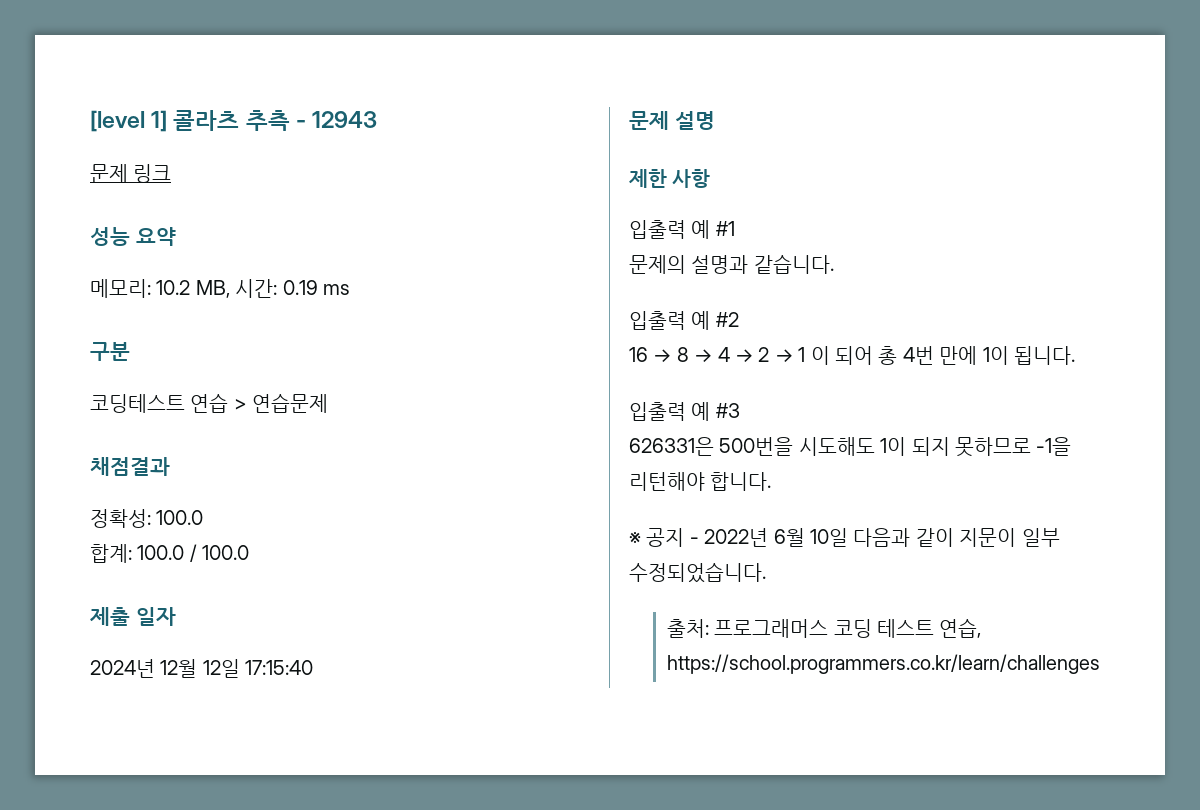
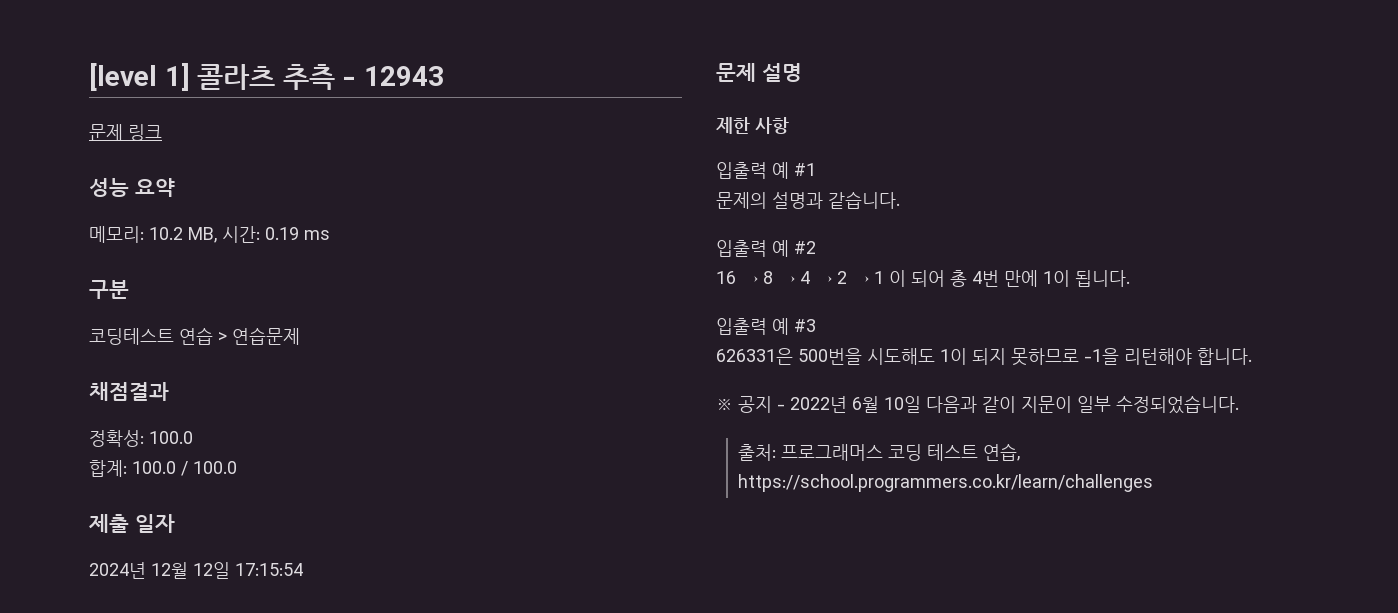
[245,660,314,675] 17:15:40 -> [235,563,303,576] 17:15:54

